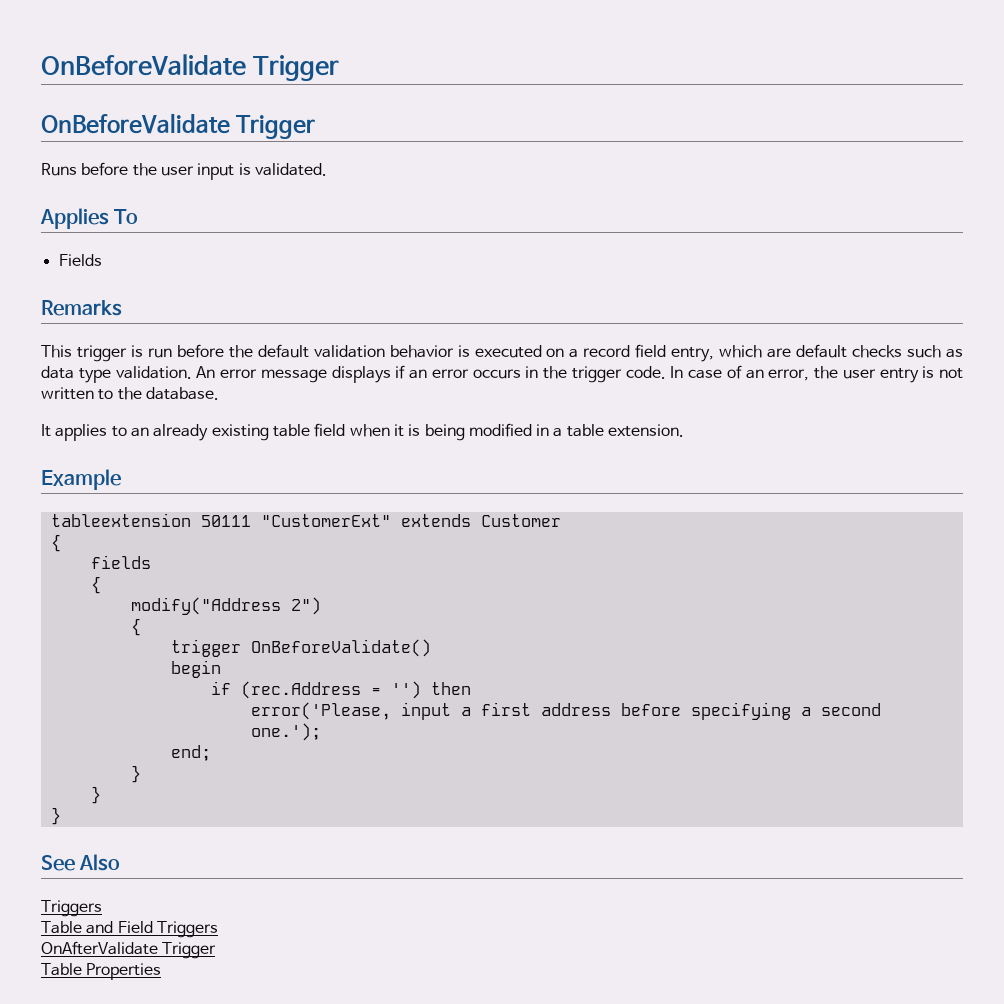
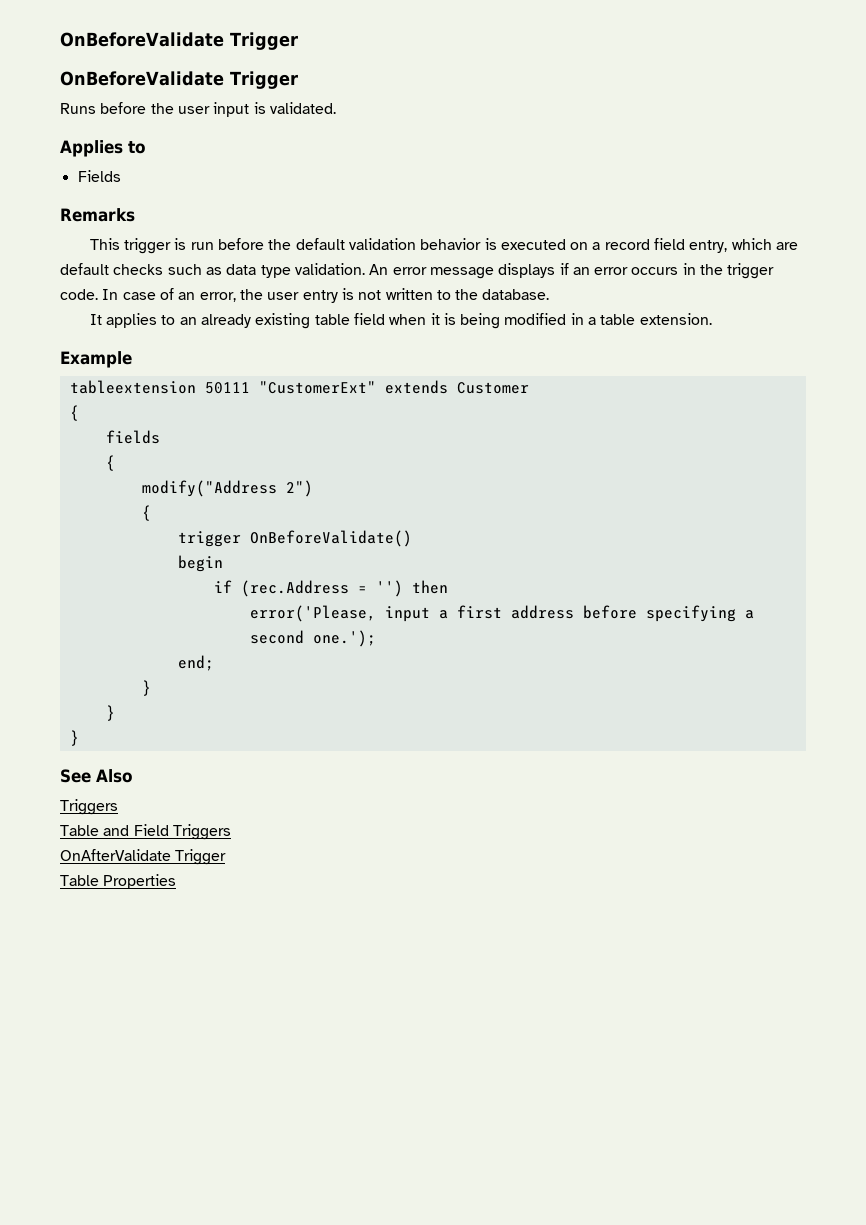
[114,209,139,224] To -> [128,141,146,154] to

